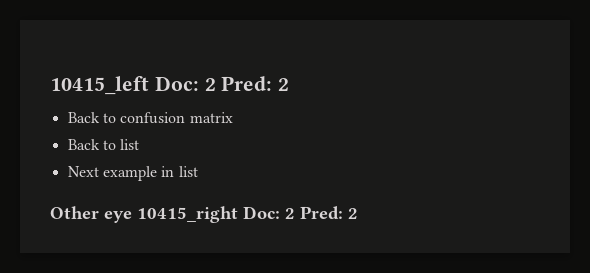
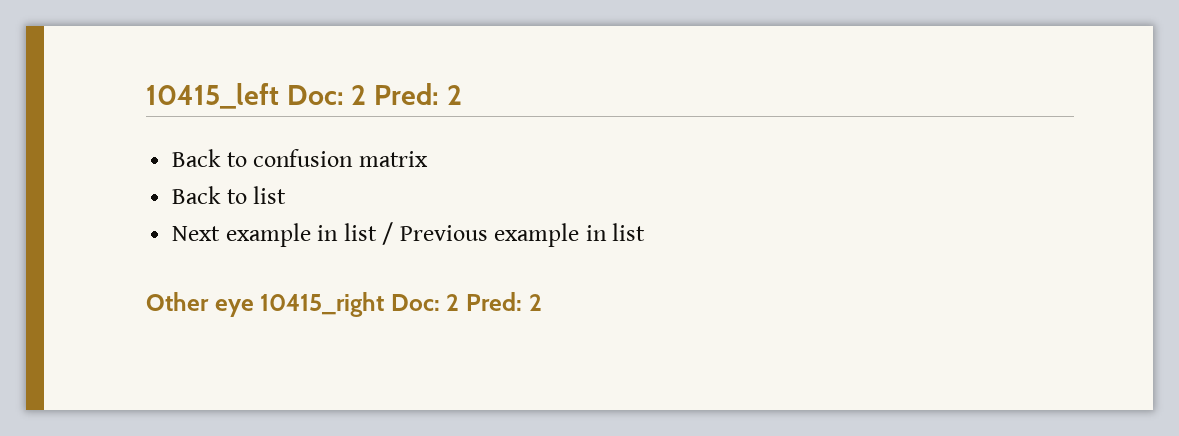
(198, 171) none -> [382,222,646,247] / Previous example in list

